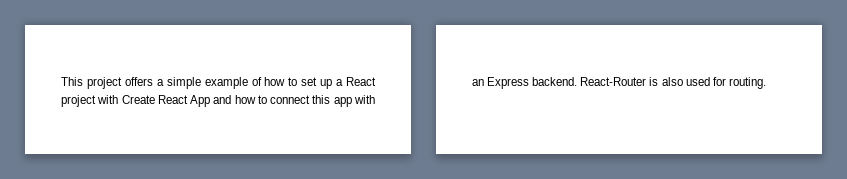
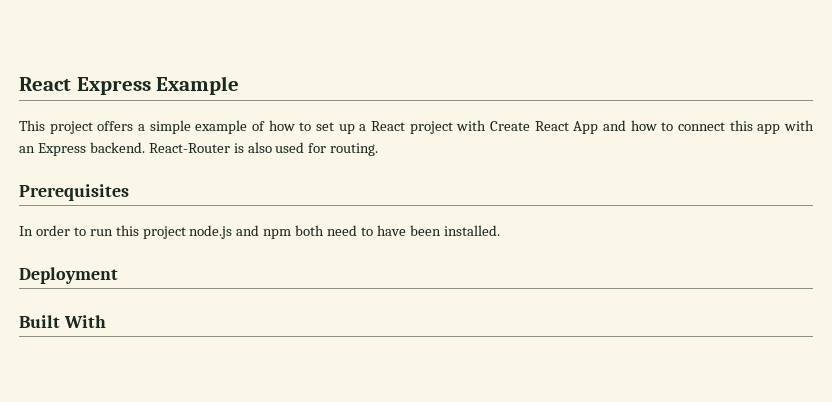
(61, 81) none -> [19,76,240,95] React Express Example //
(766, 83) none -> [19,184,129,201] [19,225,500,239] [19,267,118,284] [19,315,106,328] // Prerequisites // In order to run this project node.js and npm both need to have been installed. // Deployment // Built With

